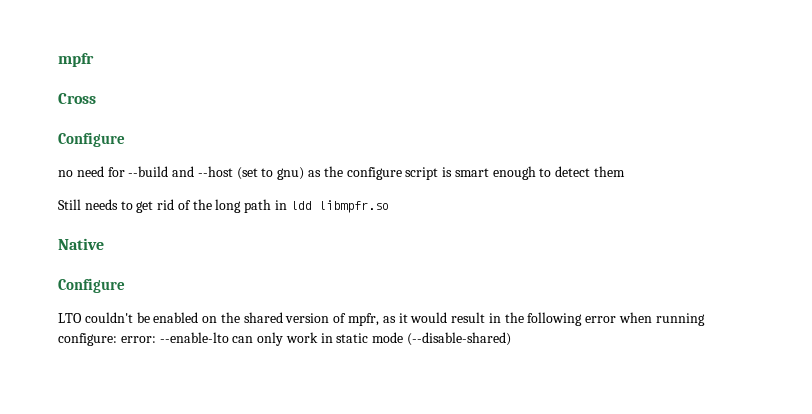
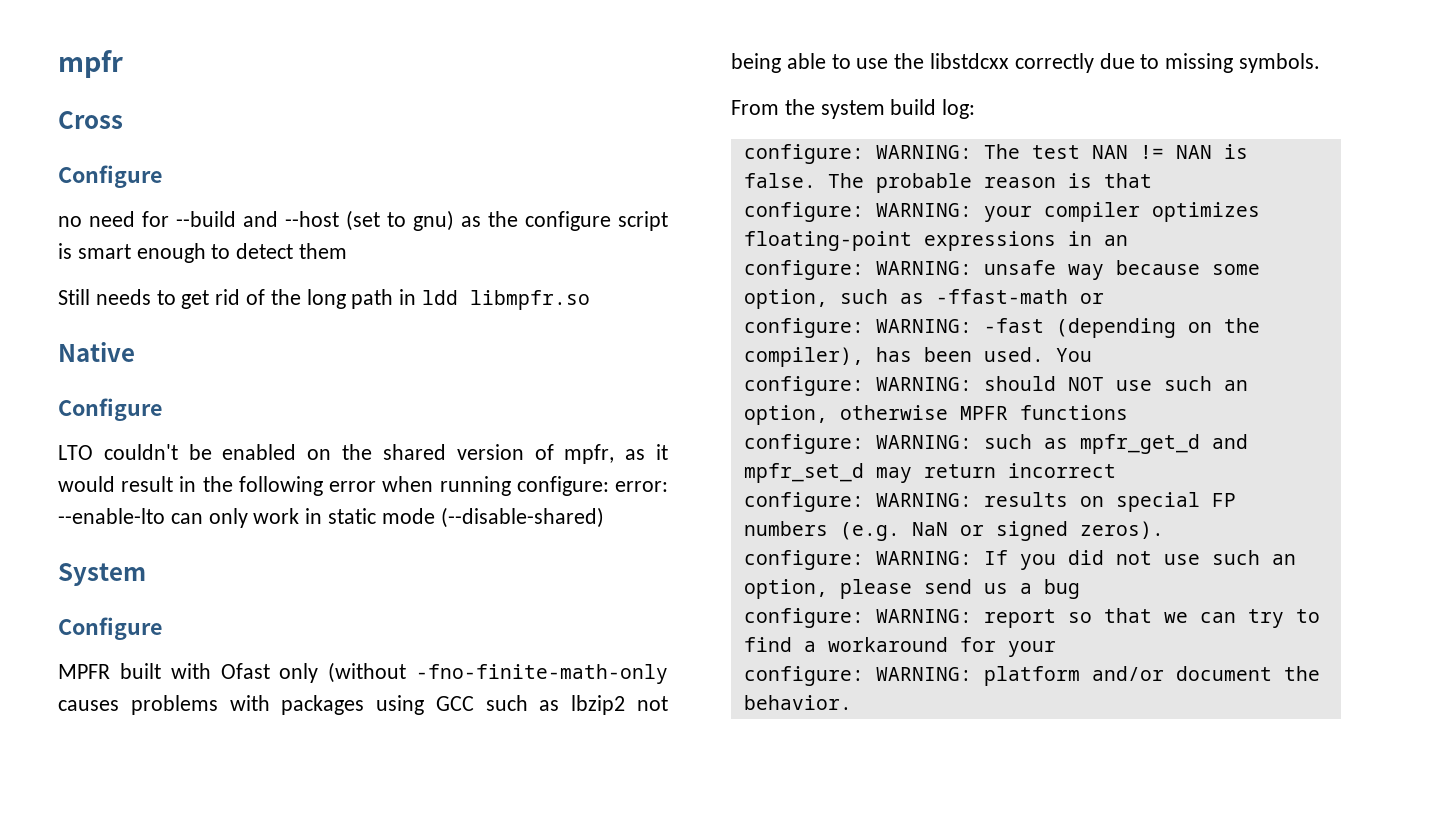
(512, 339) none -> [58,563,146,586] [58,617,162,640] [58,662,668,684] [58,695,668,715] [731,53,1321,73] [731,99,976,119] [743,144,1248,164] [743,173,1152,193] [743,202,1260,222] [743,231,1128,251] [743,260,1260,280] [743,289,1104,309] [743,318,1260,338] [743,347,1092,367] [743,376,1248,396] [743,405,1128,425] [743,434,1248,454] [743,463,1116,483] [743,492,1236,512] [743,521,1164,541] [743,550,1296,570] [743,579,1080,599] [743,608,1320,628] [743,637,1056,657] [743,666,1320,686] [743,695,852,710] // System // Configure // MPFR built with Ofast only (without -fno-finite-math-only causes problems with packages using GCC such as lbzip2 not being able to use the libstdcxx correctly due to missing symbols. // From the system build log: // configure: WARNING: The test NAN != NAN is false. The probable reason is that // configure: WARNING: your compiler optimizes floating-point expressions in an // configure: WARNING: unsafe way because some option, such as -ffast-math or // configure: WARNING: -fast (depending on the compiler), has been used. You // configure: WARNING: should NOT use such an option, otherwise MPFR functions // configure: WARNING: such as mpfr_get_d and mpfr_set_d may return incorrect // configure: WARNING: results on special FP numbers (e.g. NaN or signed zeros). // configure: WARNING: If you did not use such an option, please send us a bug // configure: WARNING: report so that we can try to find a workaround for your // configure: WARNING: platform and/or document the behavior.

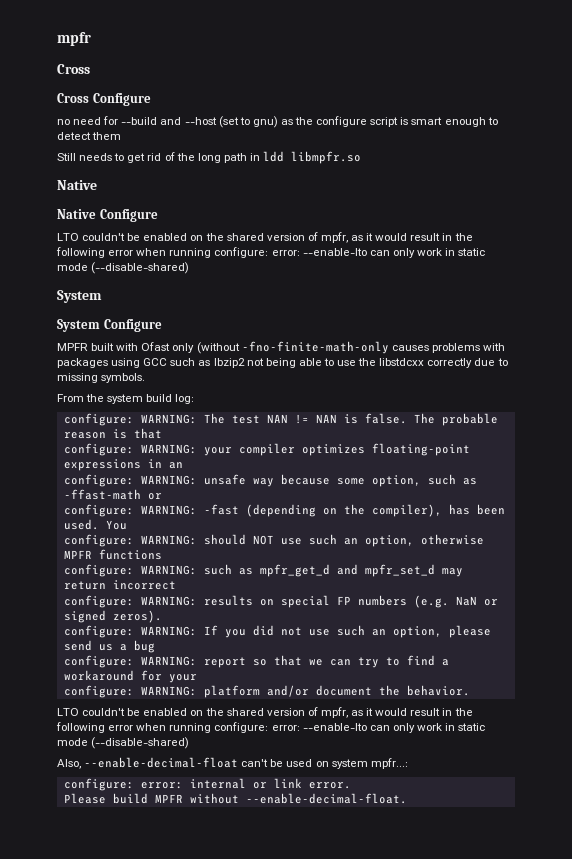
(123, 120) none -> [57,93,89,103] Cross
(135, 352) none -> [57,209,96,219] Native
(146, 574) none -> [57,319,100,332] System
(852, 702) none -> [57,707,473,718] [56,722,486,733] [57,737,190,749] [57,757,408,769] [63,778,351,791] [63,793,407,804] // LTO couldn't be enabled on the shared version of mpfr, as it would result in the following error when running configure: error: --enable-lto can only work in static mode (--disable-shared) // Also, --enable-decimal-float can't be used on system mpfr...: // configure: error: internal or link error. // Please build MPFR without --enable-decimal-float.

